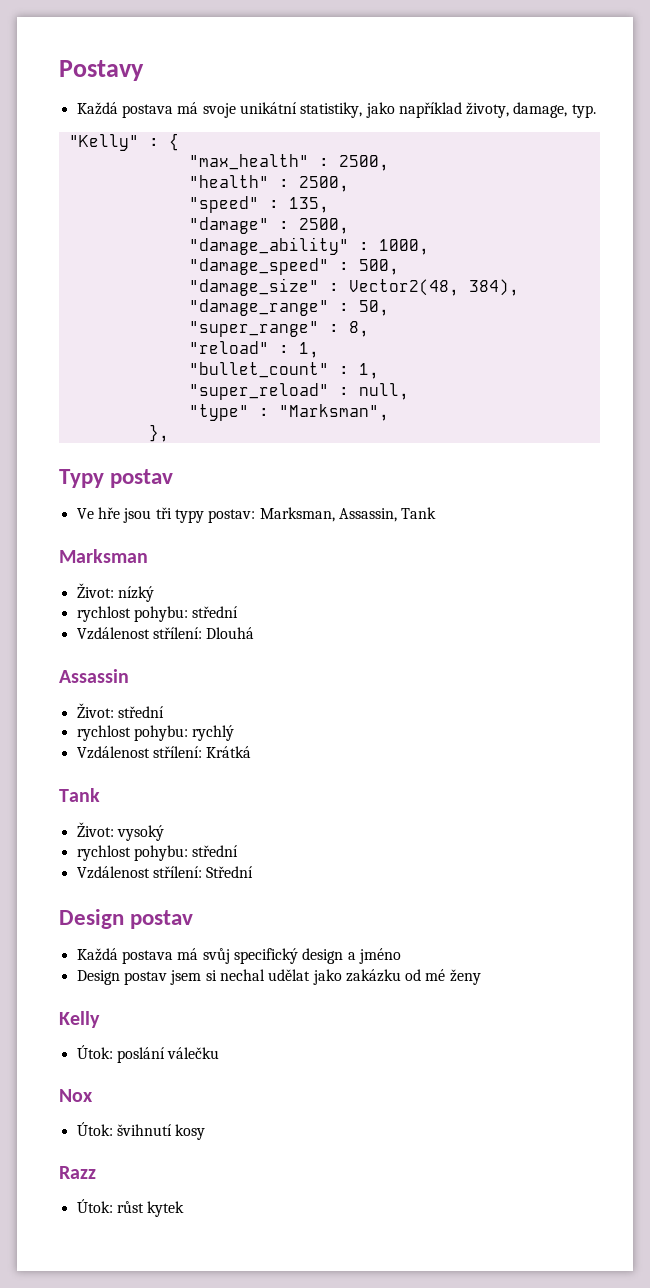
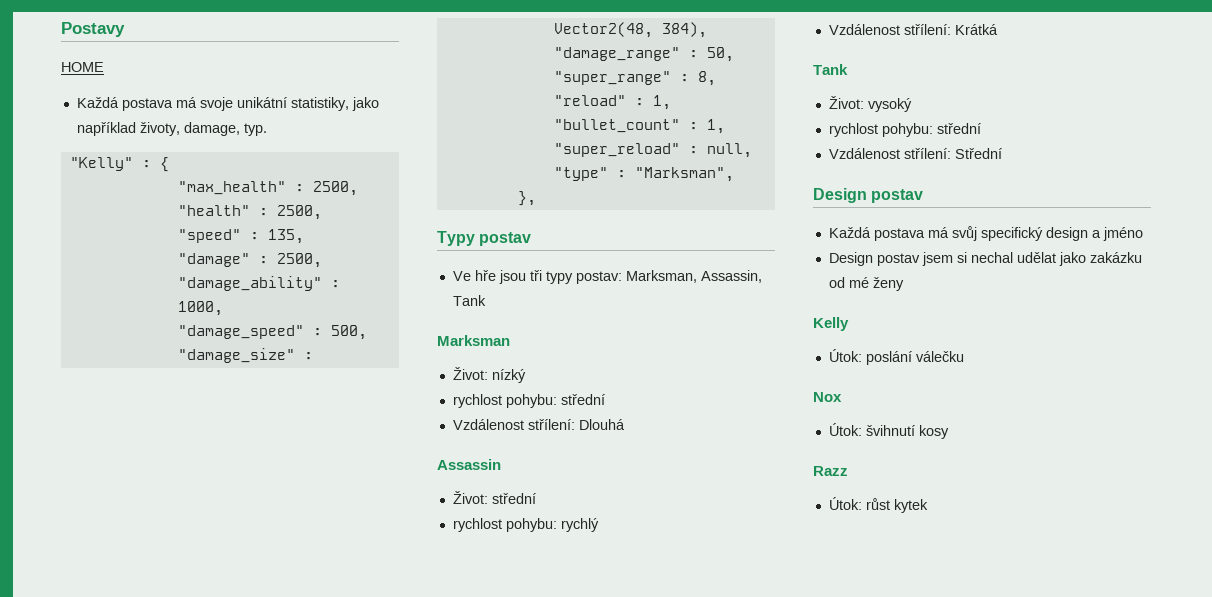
(144, 70) none -> [61,62,104,72] // HOME

